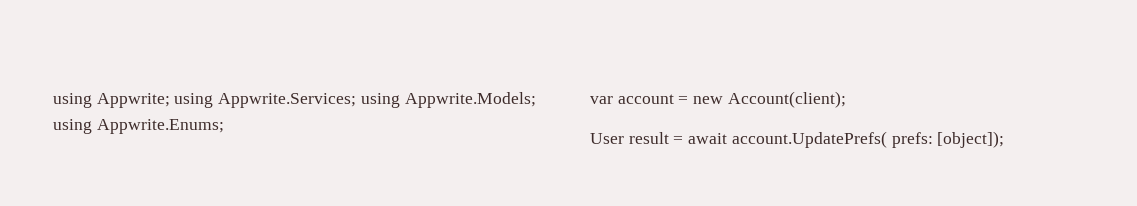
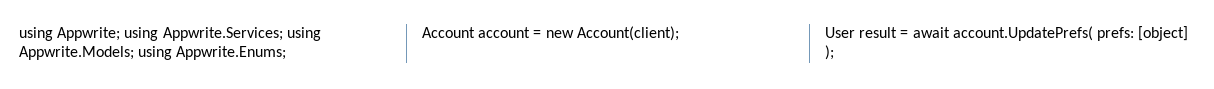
[590,96,613,104] var -> [422,27,475,38] Account
[937,131,1005,148] [object]); -> [1138,26,1189,41] [825,45,834,60] [object] );

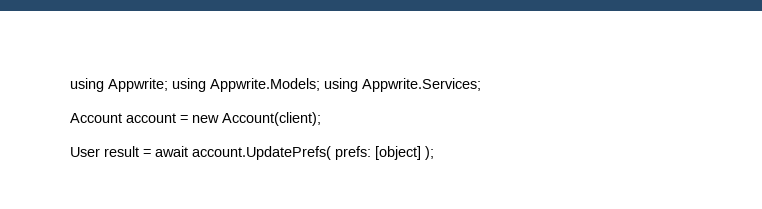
[162,27,321,41] Appwrite.Services; using -> (206, 85) none
[176,46,287,60] Appwrite.Enums; -> [362,78,481,92] Appwrite.Services;

